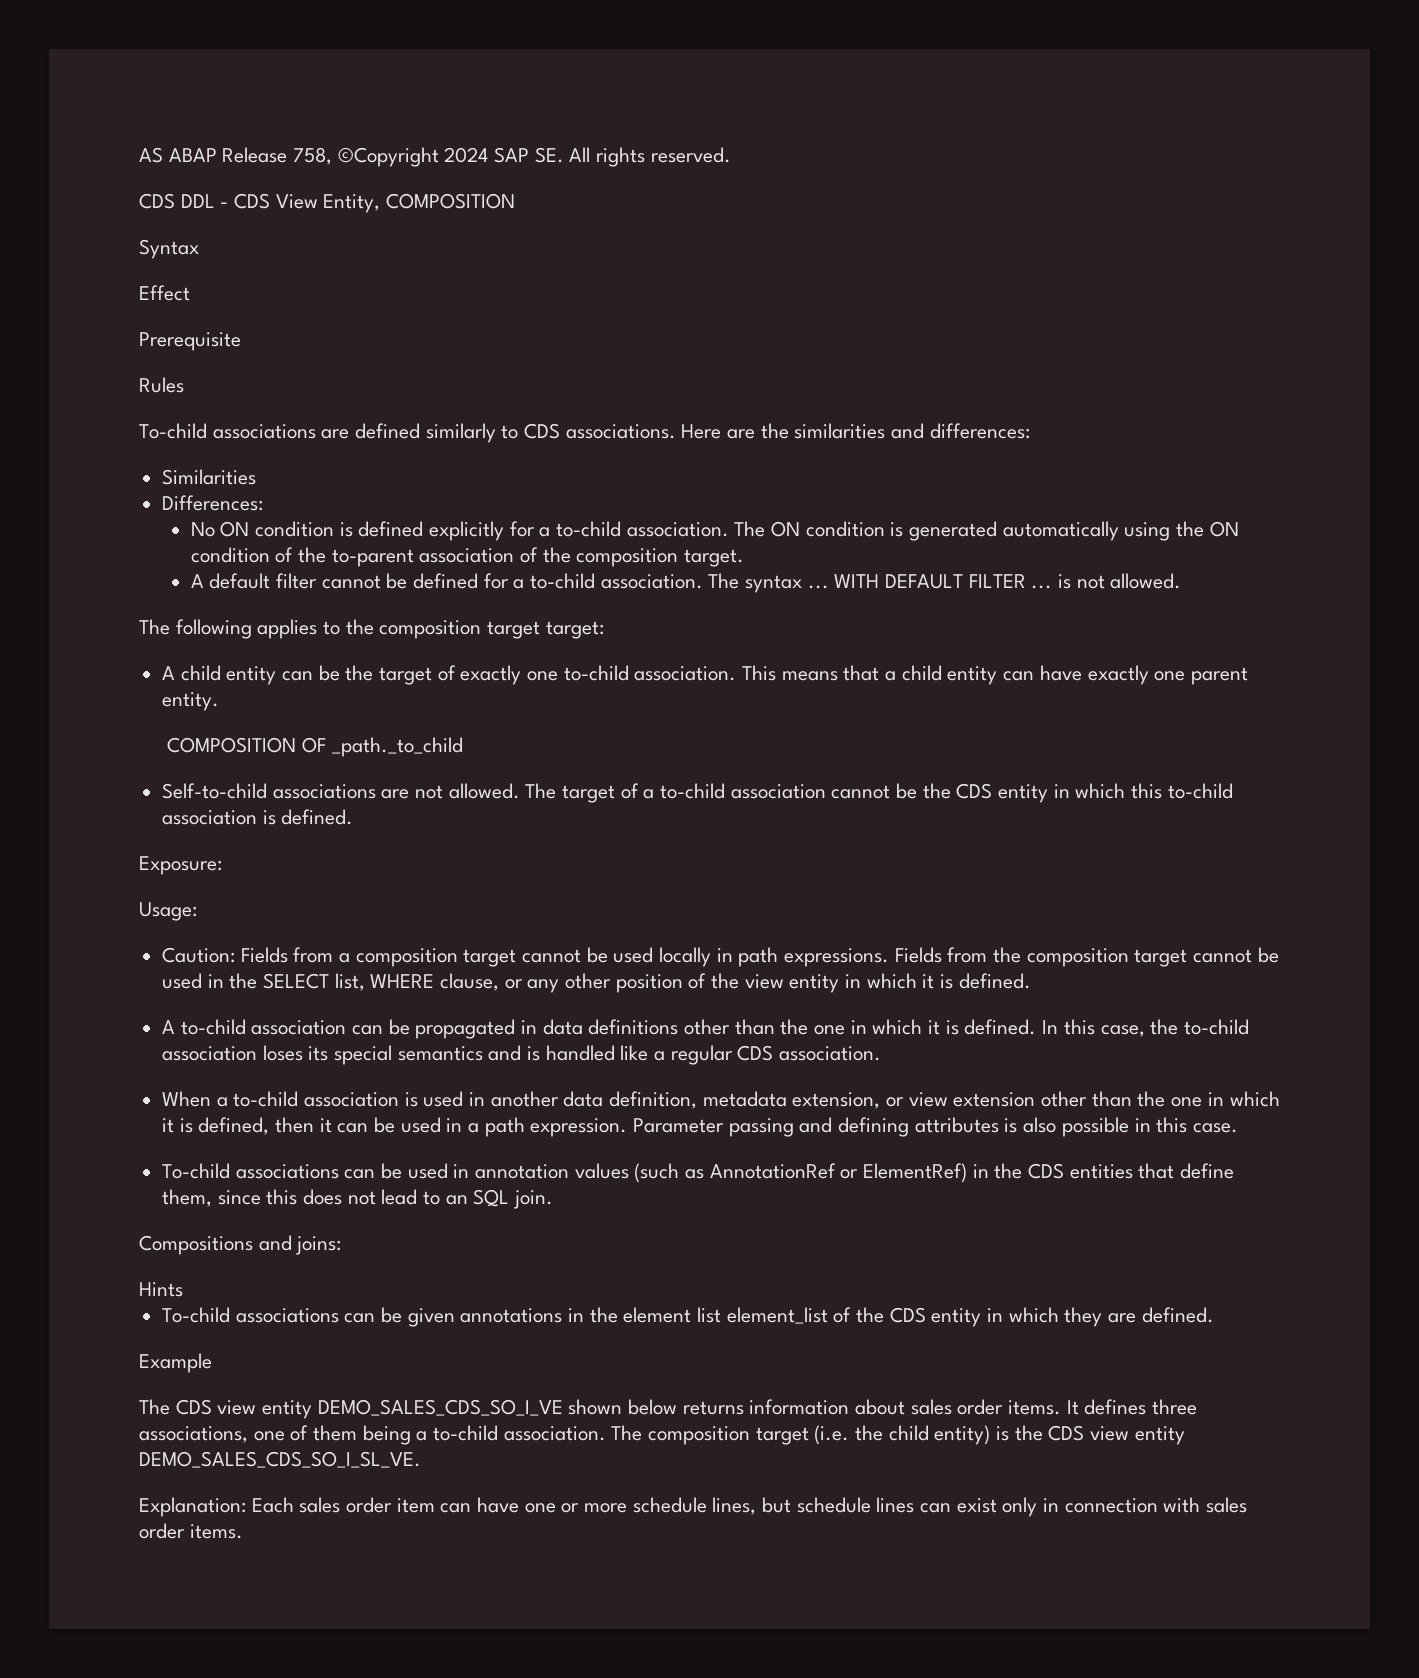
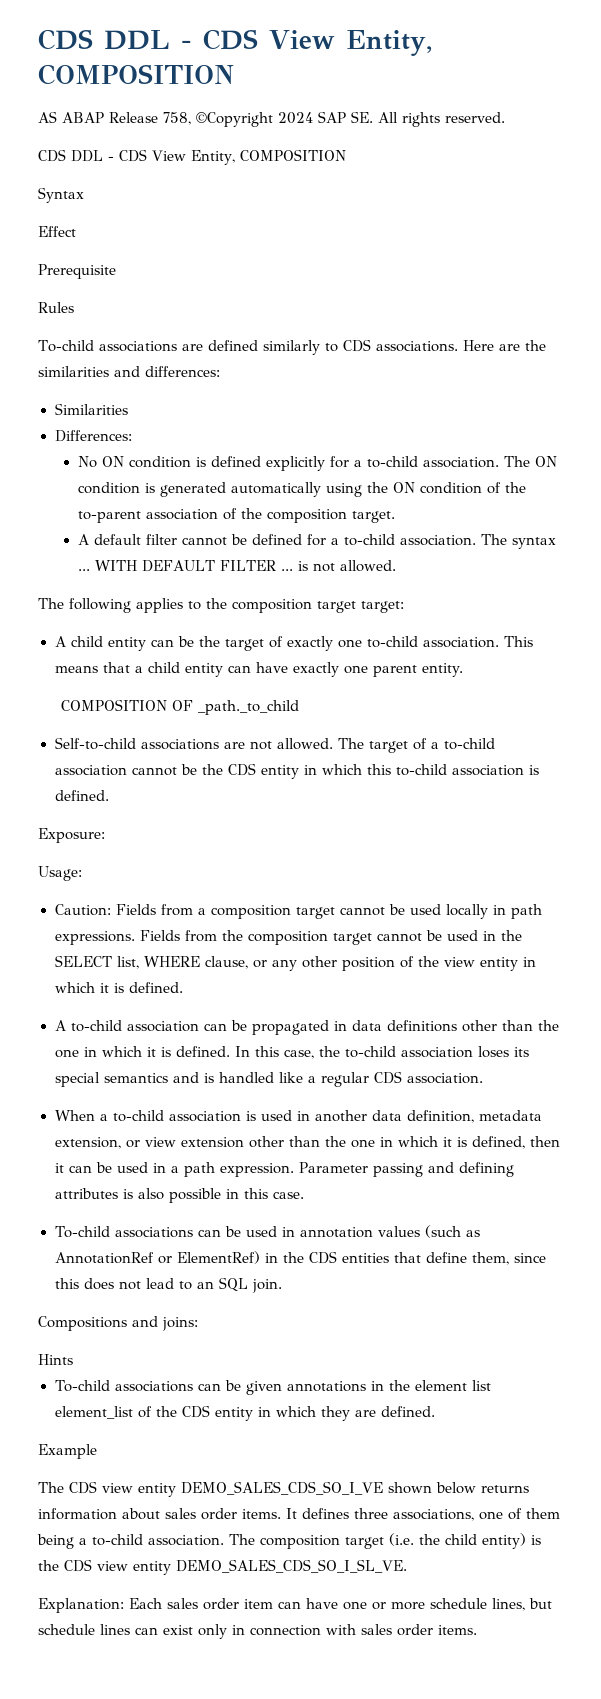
(139, 155) none -> [38,29,432,56] [38,64,234,85] CDS DDL - CDS View Entity, COMPOSITION //

